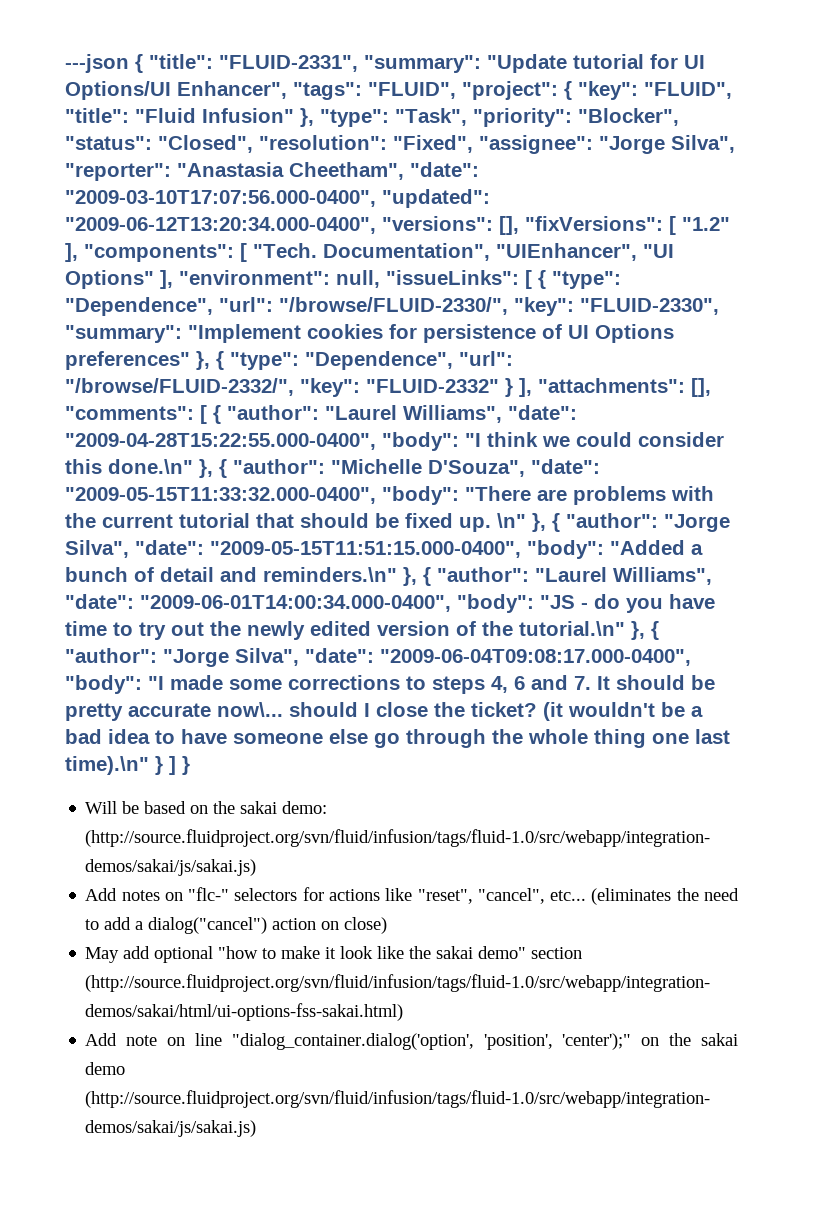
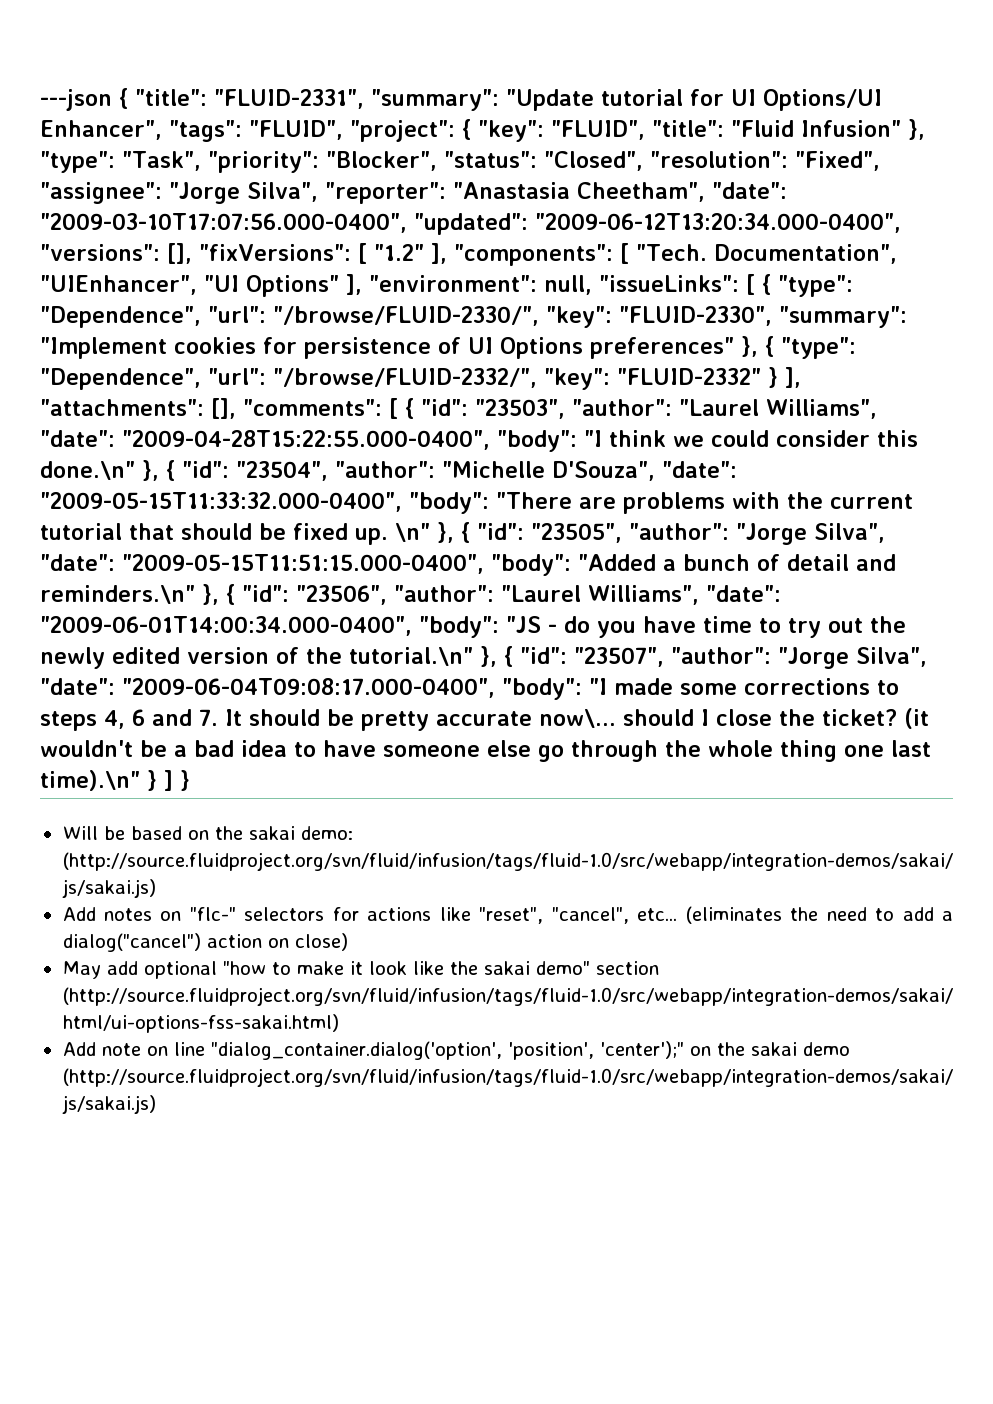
(221, 414) none -> [421,399,565,419] "id": "23503",
(227, 468) none -> [182,461,328,481] "id": "23504",
(560, 522) none -> [477,523,622,543] "id": "23505",
(431, 576) none -> [242,585,387,605] "id": "23506",
(659, 630) none -> [520,647,664,667] "id": "23507",

